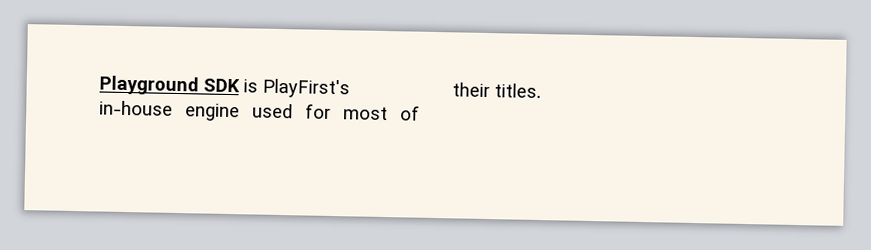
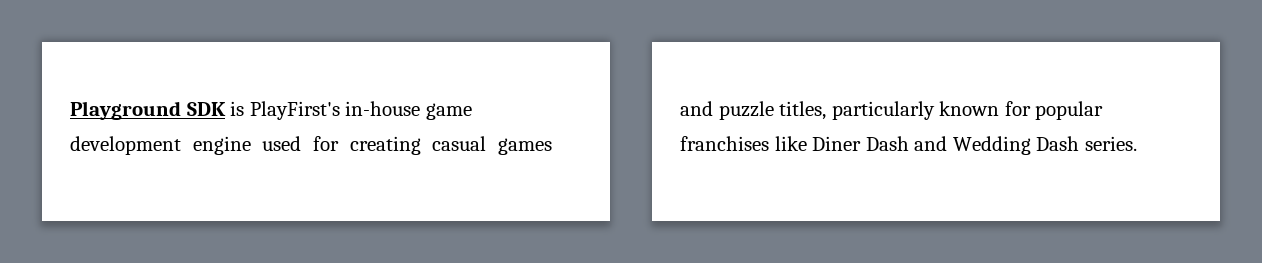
(173, 108) none -> [425,103,472,120] [70,136,181,155] game development
[343,105,420,121] [452,82,541,99] most of their titles. -> [349,136,553,155] [680,101,1104,120] [680,136,1137,155] creating casual games and puzzle titles, particularly known for popular franchises like Diner Dash and Wedding Dash series.

